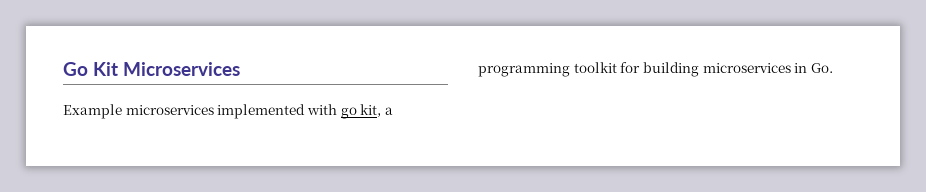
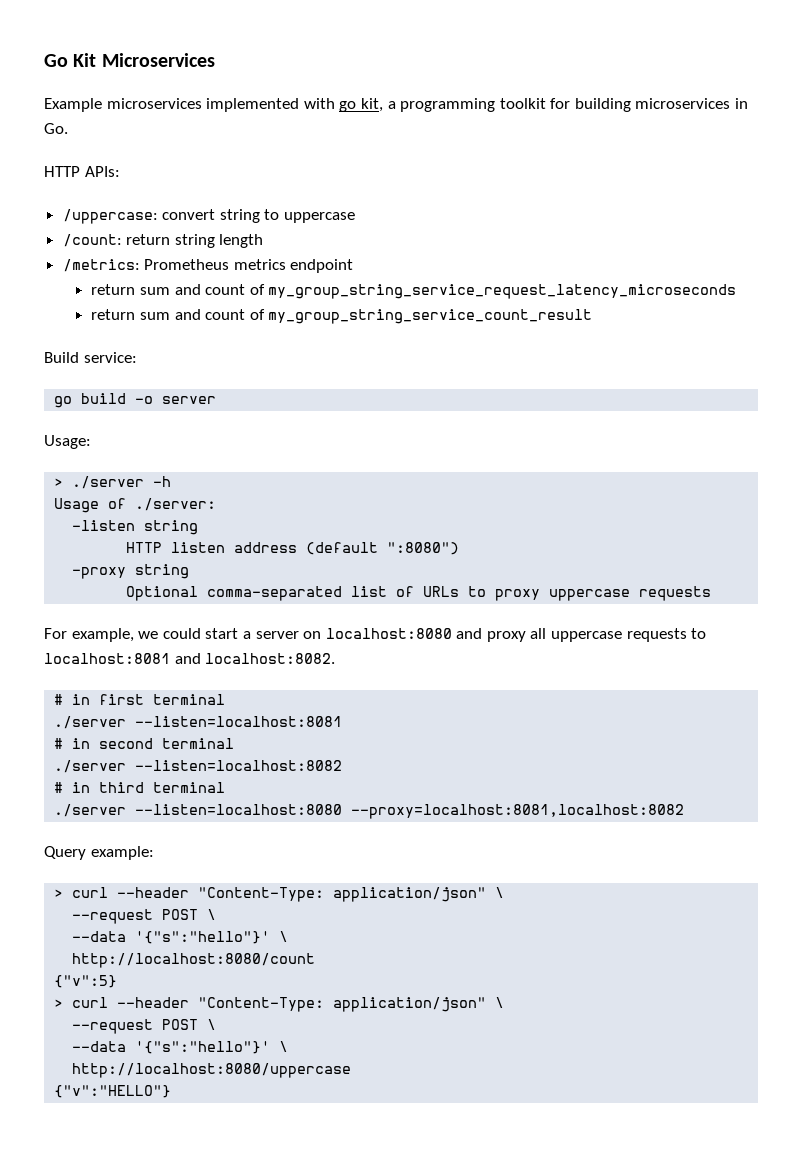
(833, 68) none -> [44,166,120,177] [62,209,356,224] [62,234,264,248] [62,259,354,273] [91,284,737,299] [91,309,593,324] [44,352,137,363] [54,393,217,408] [44,435,91,449] [54,476,172,489] [54,498,217,513] [72,520,199,535] [126,542,460,555] [72,564,190,579] [126,586,712,601] [44,628,707,642] [44,653,336,664] [54,694,226,705] [54,716,343,729] [54,738,235,749] [54,760,343,773] [54,782,226,793] [54,804,685,819] [44,846,154,860] [54,887,505,902] [72,909,217,924] [72,931,289,944] [72,953,316,968] [54,975,118,988] [54,997,505,1012] [72,1019,217,1034] [72,1041,289,1054] [72,1063,352,1078] [54,1085,172,1098] // HTTP APIs: // /uppercase: convert string to uppercase // /count: return string length // /metrics: Prometheus metrics endpoint // return sum and count of my_group_string_service_request_latency_microseconds // return sum and count of my_group_string_service_count_result // Build service: // go build -o server // Usage: // > ./server -h // Usage of ./server: // -listen string // HTTP listen address (default ":8080") // -proxy string // Optional comma-separated list of URLs to proxy uppercase requests // For example, we could start a server on localhost:8080 and proxy all uppercase requests to localhost:8081 and localhost:8082. // # in first terminal // ./server --listen=localhost:8081 // # in second terminal // ./server --listen=localhost:8082 // # in third terminal // ./server --listen=localhost:8080 --proxy=localhost:8081,localhost:8082 // Query example: // > curl --header "Content-Type: application/json" \ // --request POST \ // --data '{"s":"hello"}' \ // http://localhost:8080/count // {"v":5} // > curl --header "Content-Type: application/json" \ // --request POST \ // --data '{"s":"hello"}' \ // http://localhost:8080/uppercase // {"v":"HELLO"}

